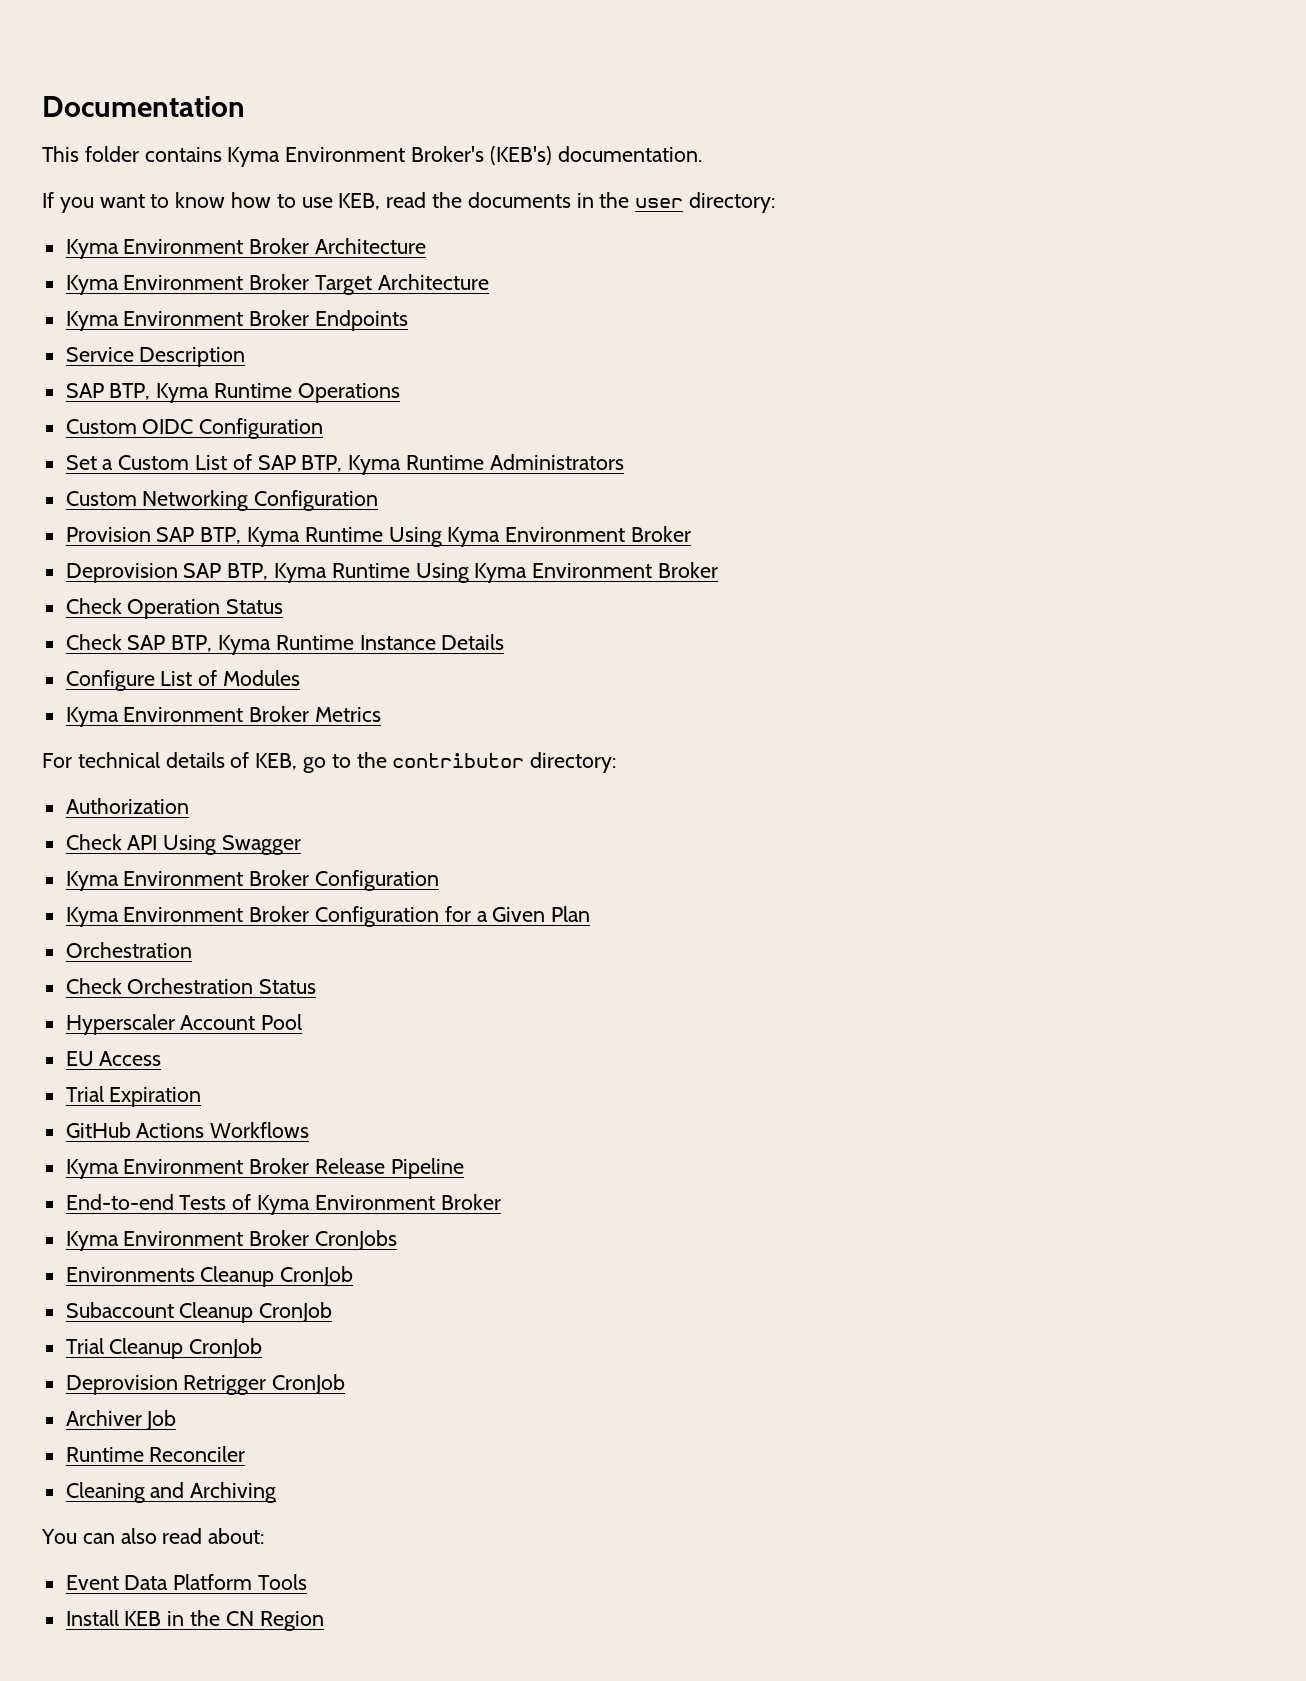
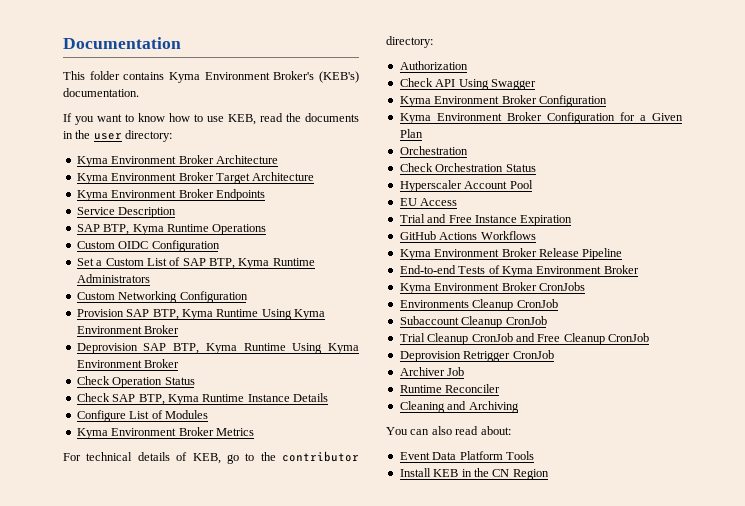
(104, 1094) none -> [427,214,517,223] and Free Instance
(263, 1348) none -> [515,333,649,345] and Free Cleanup CronJob

